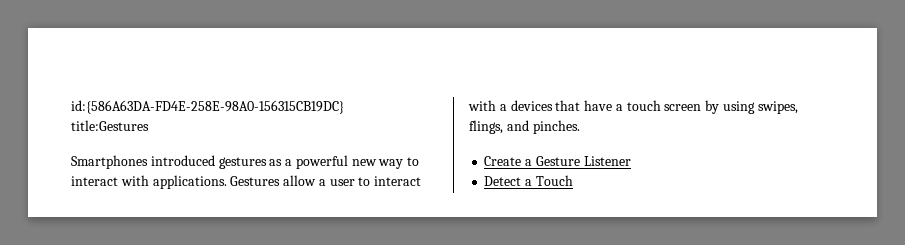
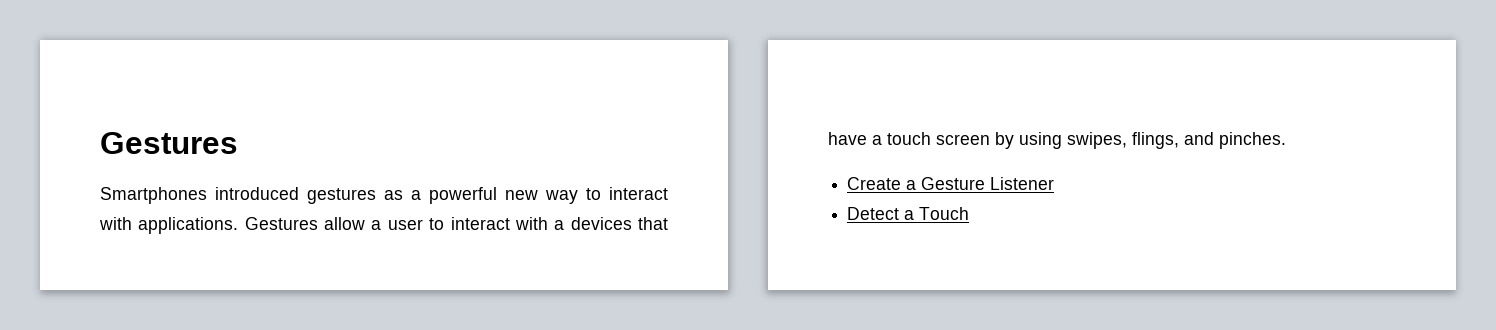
[71,100,344,114] [71,120,149,131] id:{586A63DA-FD4E-258E-98A0-156315CB19DC} // title:Gestures -> [100,132,238,154] Gestures

